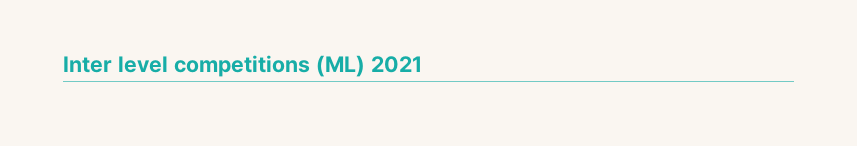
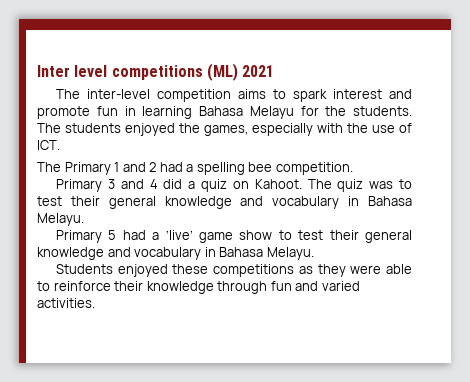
(422, 64) none -> [56,89,413,102] [37,106,412,119] [37,123,412,136] [37,140,60,150] [37,162,353,175] [56,179,413,192] [37,196,412,209] [37,213,84,226] [56,230,412,243] [37,247,314,260] [56,264,413,277] [37,281,360,294] [37,298,95,308] // The inter-level competition aims to spark interest and promote fun in learning Bahasa Melayu for the students. The students enjoyed the games, especially with the use of ICT. // The Primary 1 and 2 had a spelling bee competition. // Primary 3 and 4 did a quiz on Kahoot. The quiz was to test their general knowledge and vocabulary in Bahasa Melayu. // Primary 5 had a ‘live’ game show to test their general knowledge and vocabulary in Bahasa Melayu. // Students enjoyed these competitions as they were able to reinforce their knowledge through fun and varied activities.

